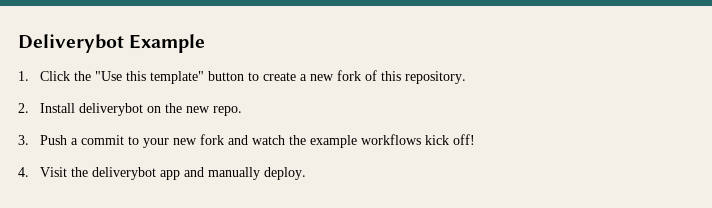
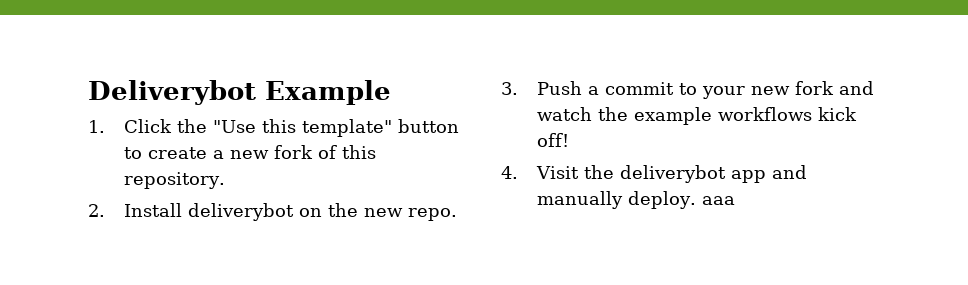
(306, 173) none -> [701,196,735,205] aaa

